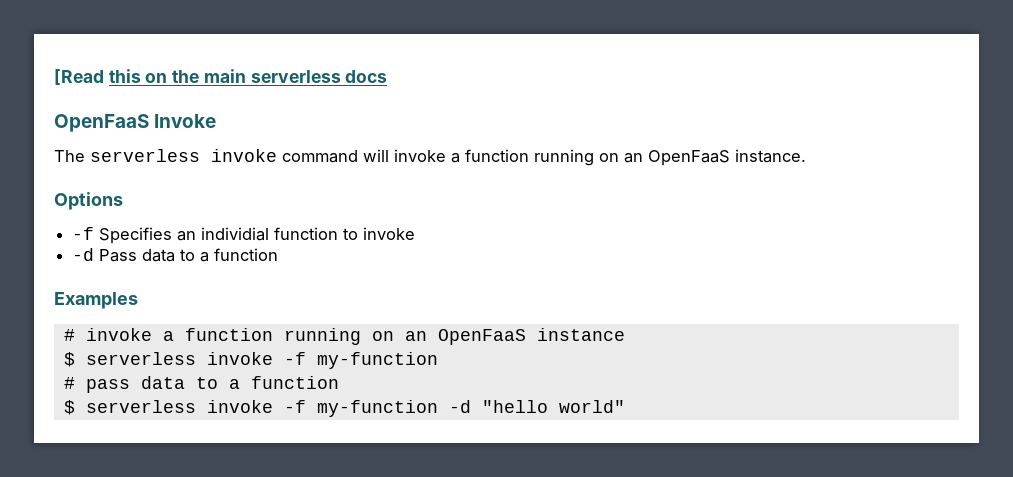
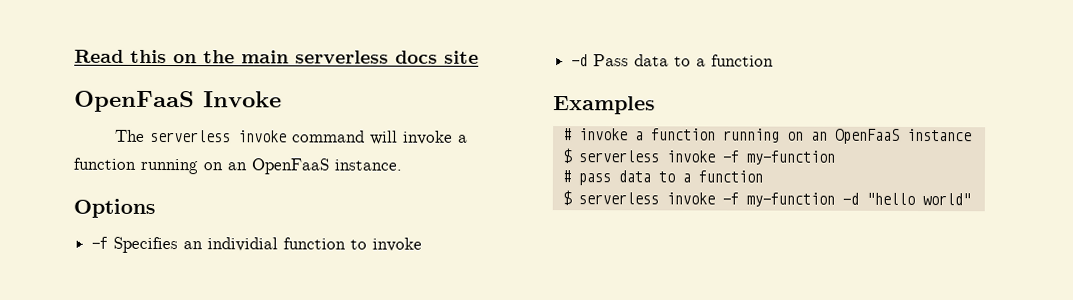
[54,69,104,85] [Read -> [74,49,124,63] Read
(388, 76) none -> [444,50,479,64] site

